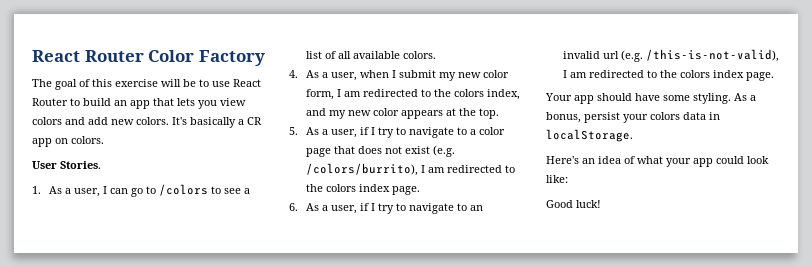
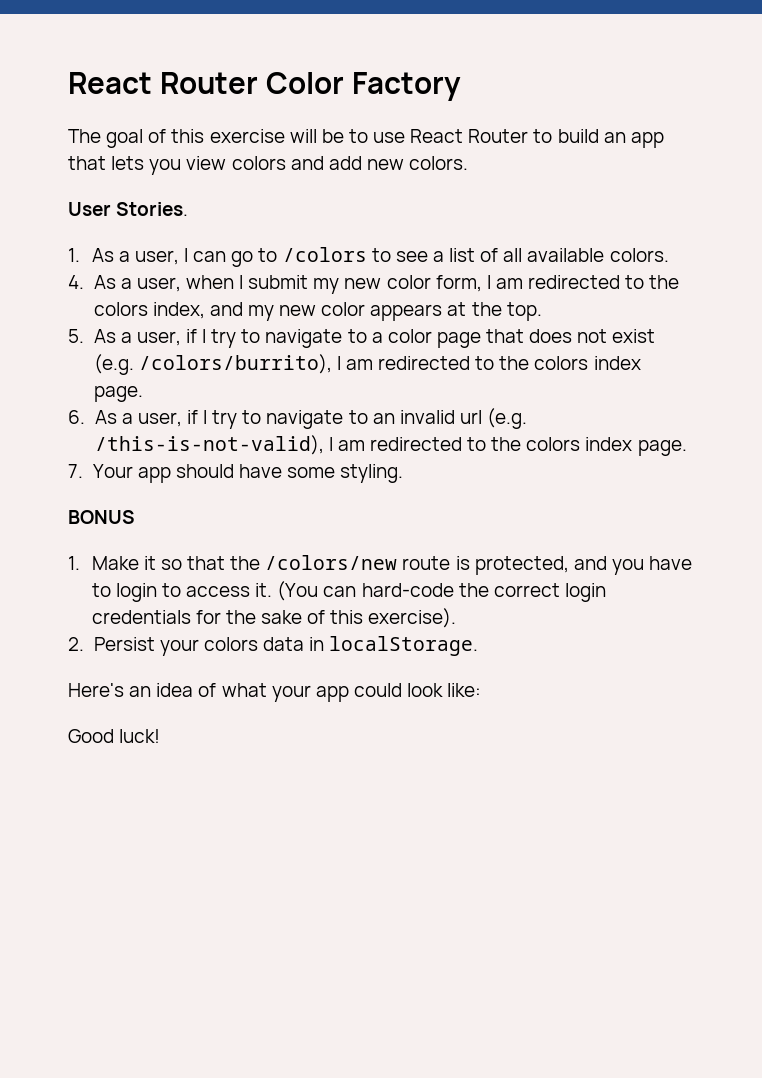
[172,117,262,128] [32,136,104,147] It's basically a CR app on colors. -> (469, 163) none
(775, 76) none -> [68,464,83,478] 7.
[734,93,756,101] [546,112,620,123] As a bonus, persist -> [68,510,135,524] [68,555,693,575] [91,581,606,602] [91,608,457,628] [68,637,155,651] // BONUS // 1. Make it so that the /colors/new route is protected, and you have to login to access it. (You can hard-code the correct login credentials for the sake of this exercise). // 2. Persist

